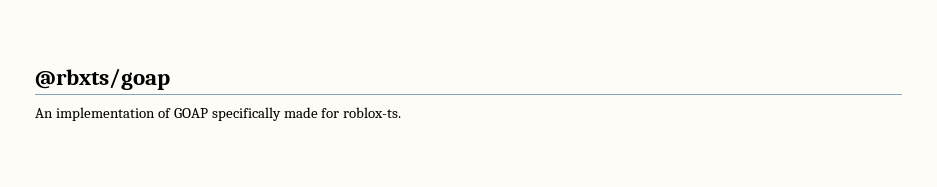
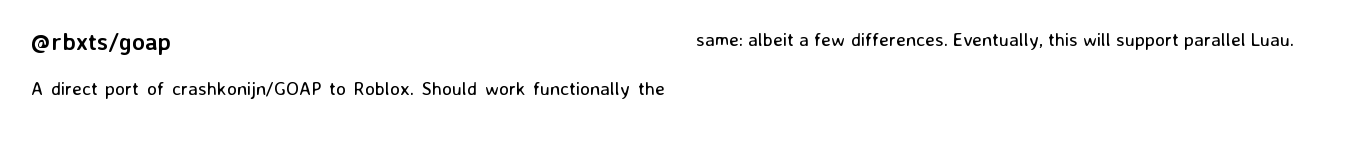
[35,107,402,121] An implementation of GOAP specifically made for roblox-ts. -> [31,81,665,99] [696,33,1295,50] A direct port of crashkonijn/GOAP to Roblox. Should work functionally the same: albeit a few differences. Eventually, this will support parallel Luau.

